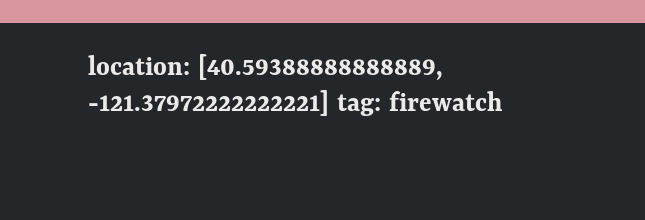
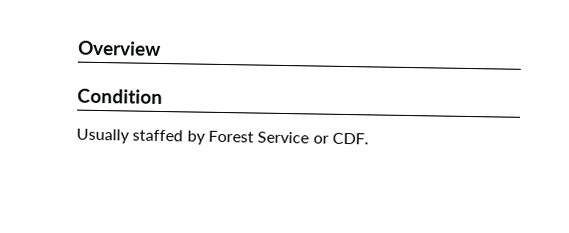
[88,54,443,81] [88,90,503,116] location: [40.59388888888889, -121.37972222222221] tag: firewatch -> [77,40,162,56] [77,88,163,105] [76,128,369,145] Overview // Condition // Usually staffed by Forest Service or CDF.

